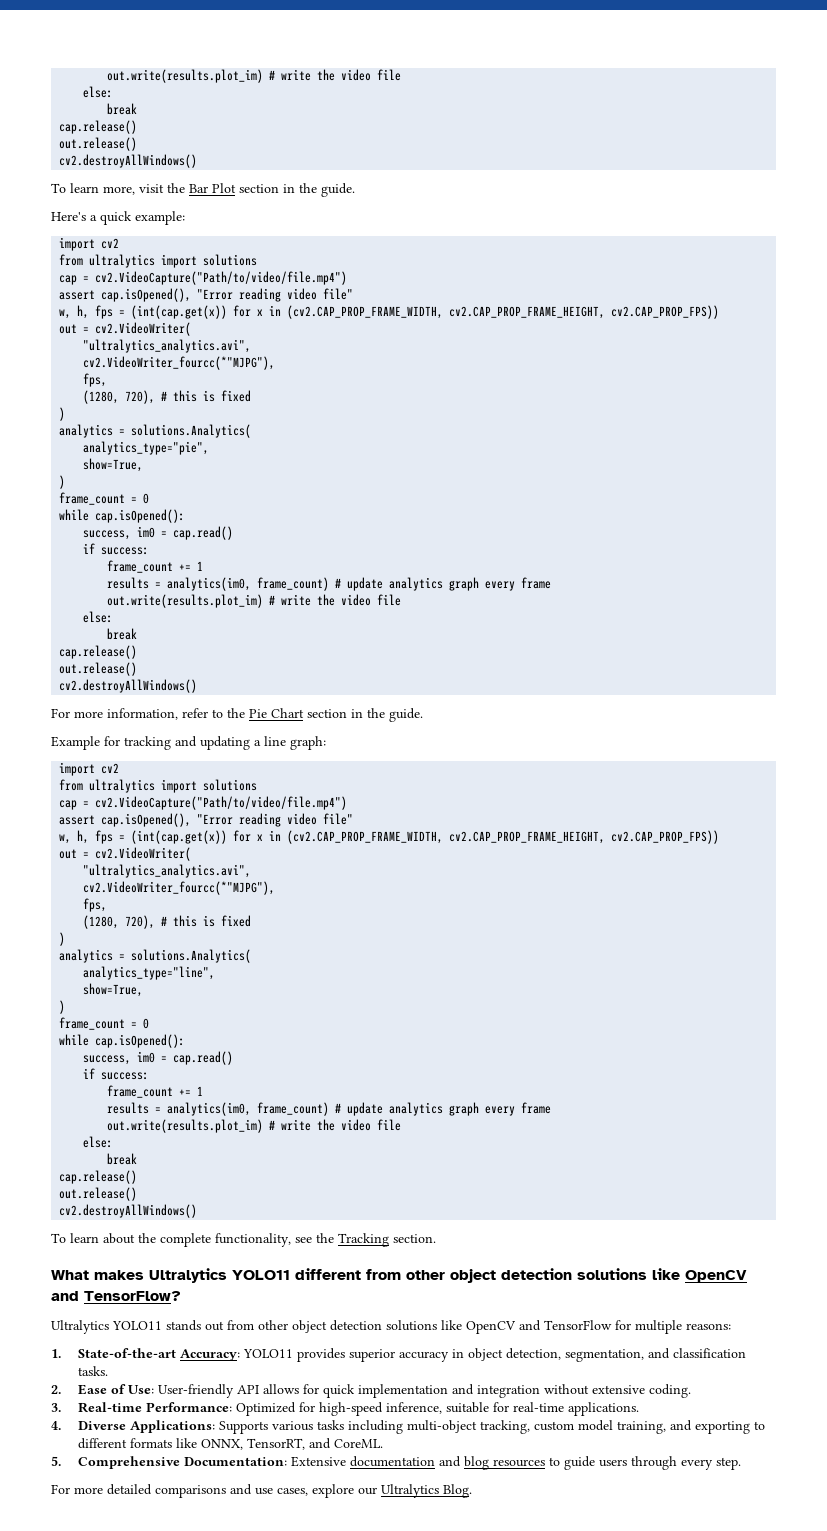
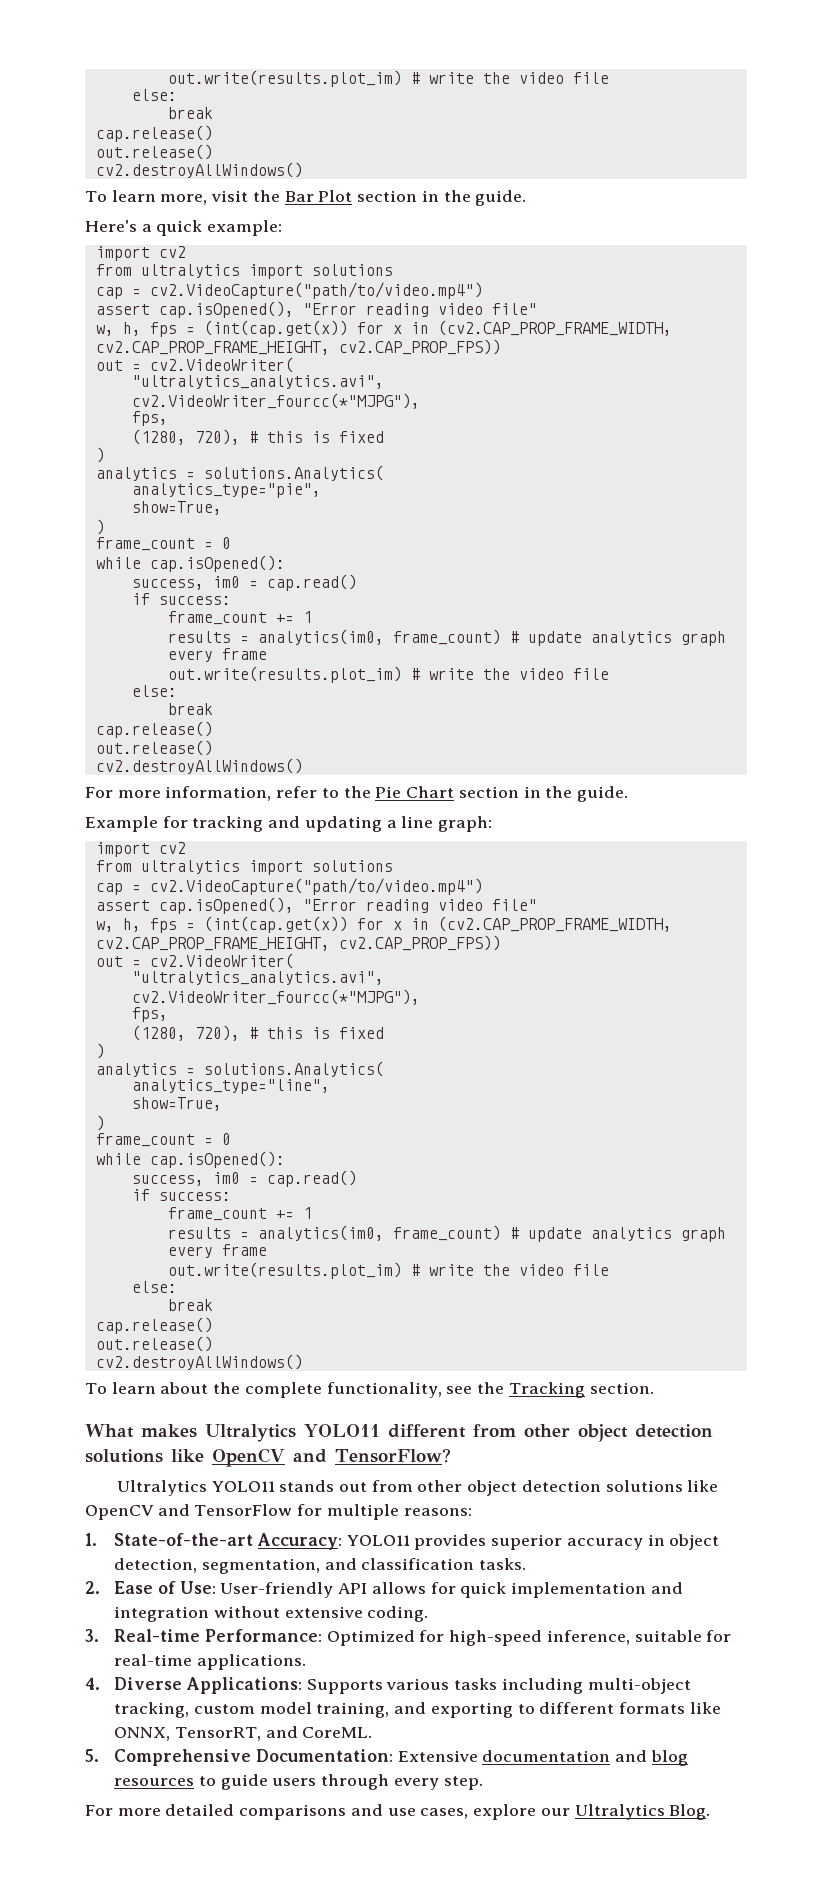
[95,271,348,285] cv2.VideoCapture("Path/to/video/file.mp4") -> [149,282,483,299] cv2.VideoCapture("path/to/video.mp4")
[95,796,348,810] cv2.VideoCapture("Path/to/video/file.mp4") -> [149,878,483,895] cv2.VideoCapture("path/to/video.mp4")

